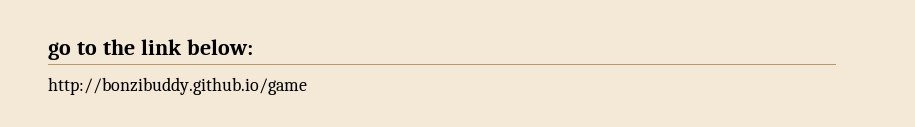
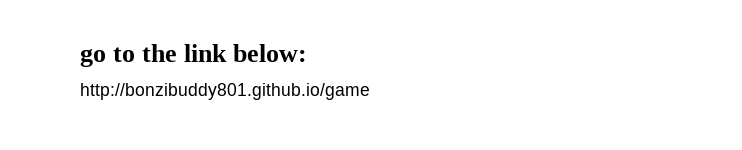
[48,77,307,95] http://bonzibuddy.github.io/game -> [80,83,370,100] http://bonzibuddy801.github.io/game

